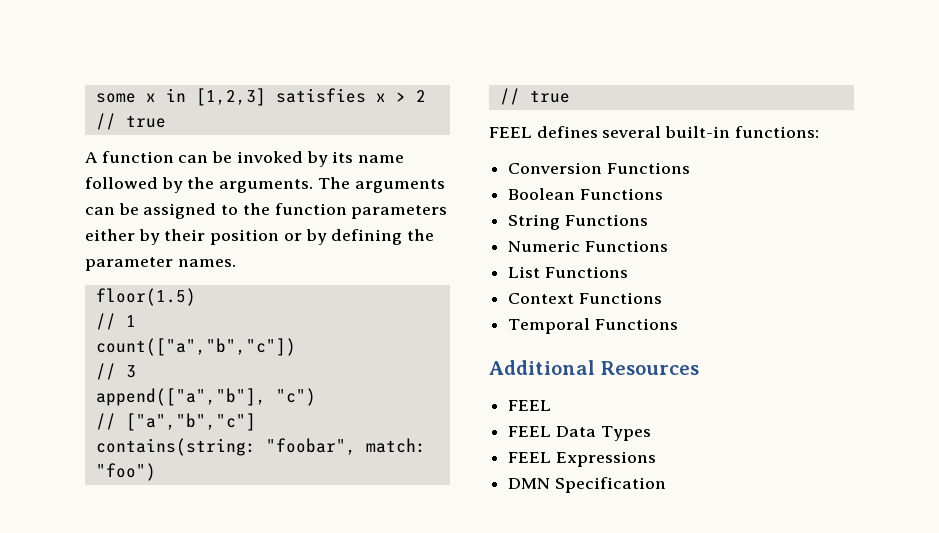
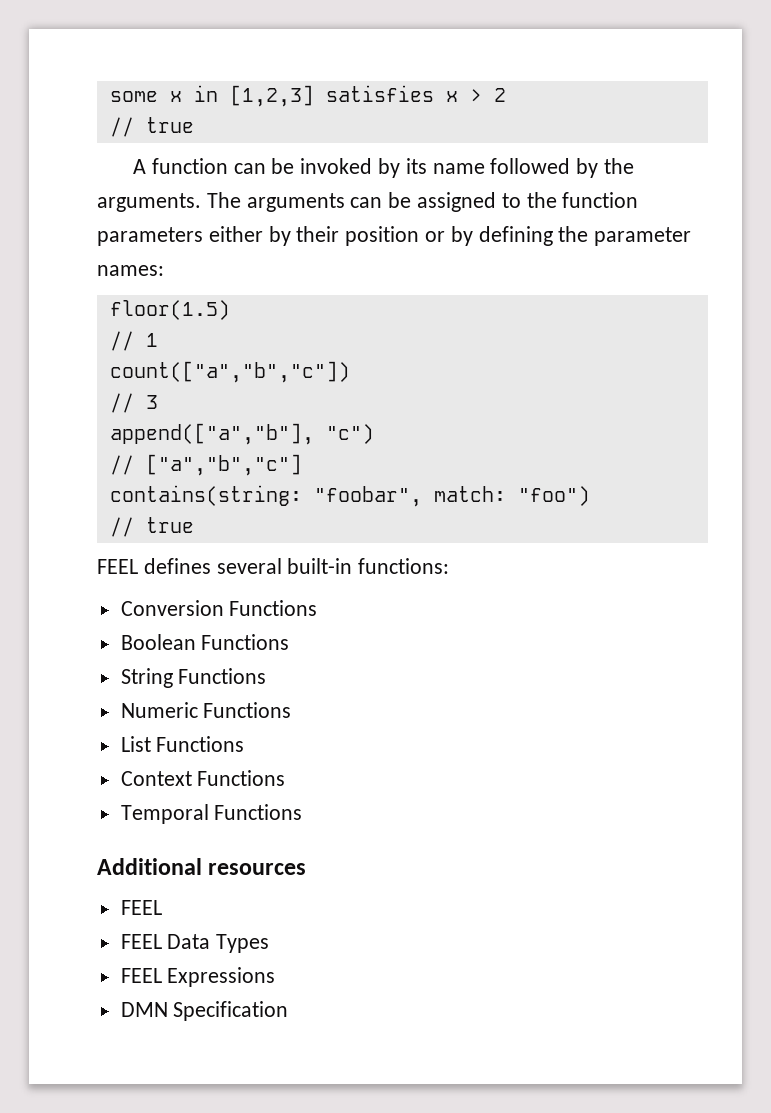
[177,259,236,267] names. -> [97,265,164,276] names:
[600,361,699,375] Resources -> [208,863,307,875] resources

